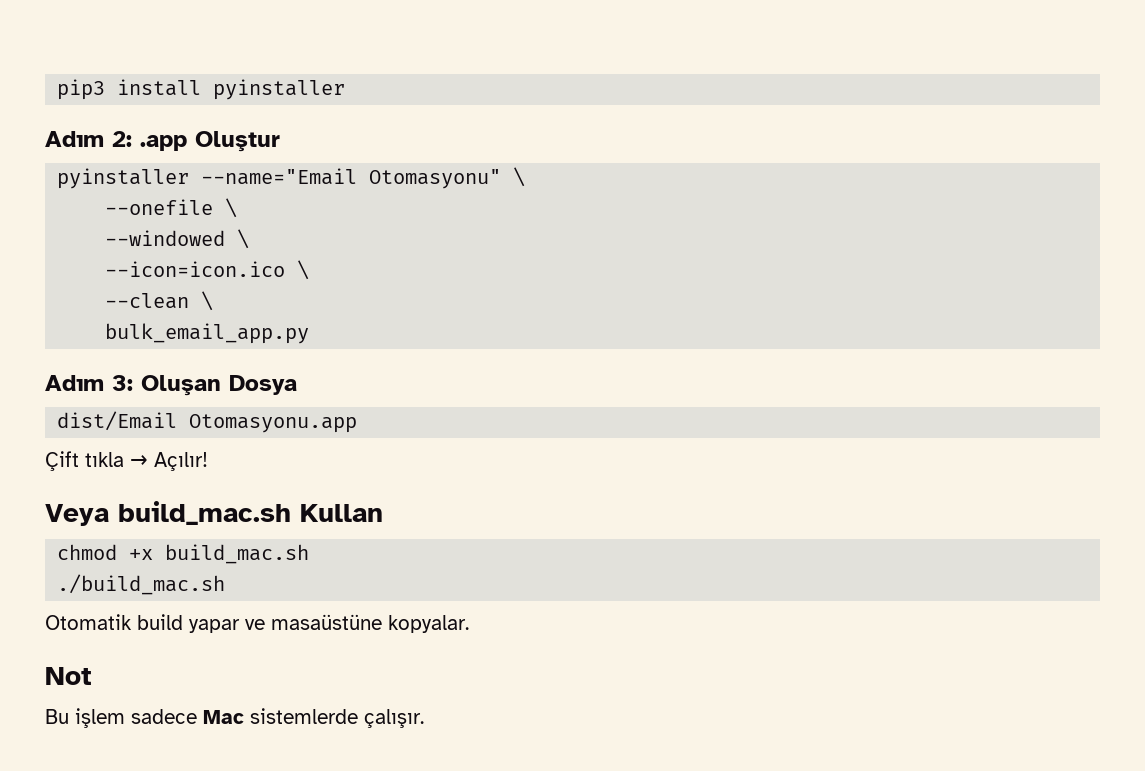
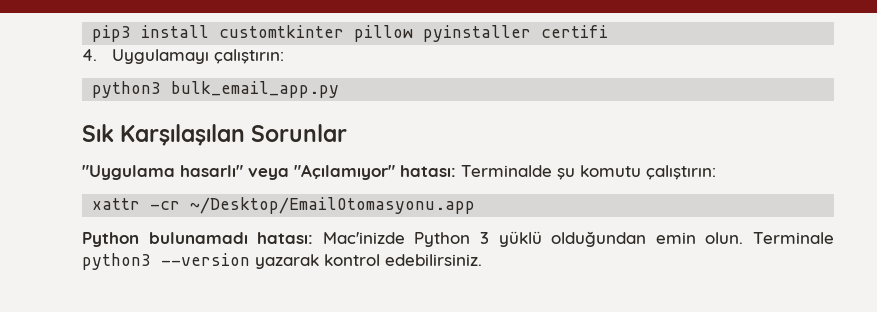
[213,79,346,100] [45,131,280,152] [57,167,526,189] [105,198,238,218] [105,229,250,249] [105,260,310,280] [105,291,214,311] [105,323,310,344] [45,375,297,396] [57,411,358,433] [45,451,208,471] [45,501,383,526] [57,544,310,564] [57,574,226,595] [45,614,469,633] [45,667,92,685] [45,708,424,728] pyinstaller // Adım 2: .app Oluştur // pyinstaller --name="Email Otomasyonu" \ // --onefile \ // --windowed \ // --icon=icon.ico \ // --clean \ // bulk_email_app.py // Adım 3: Oluşan Dosya // dist/Email Otomasyonu.app // Çift tıkla → Açılır! // Veya build_mac.sh Kullan // chmod +x build_mac.sh // ./build_mac.sh // Otomatik build yapar ve masaüstüne kopyalar. // Not // Bu işlem sadece Mac sistemlerde çalışır. -> [219,25,609,42] [82,49,285,64] [92,81,340,98] [82,124,348,146] [82,164,716,180] [92,197,476,214] [82,231,835,247] [82,253,482,270] customtkinter pillow pyinstaller certifi // 4. Uygulamayı çalıştırın: // python3 bulk_email_app.py // Sık Karşılaşılan Sorunlar // "Uygulama hasarlı" veya "Açılamıyor" hatası: Terminalde şu komutu çalıştırın: // xattr -cr ~/Desktop/EmailOtomasyonu.app // Python bulunamadı hatası: Mac'inizde Python 3 yüklü olduğundan emin olun. Terminale python3 --version yazarak kontrol edebilirsiniz.

